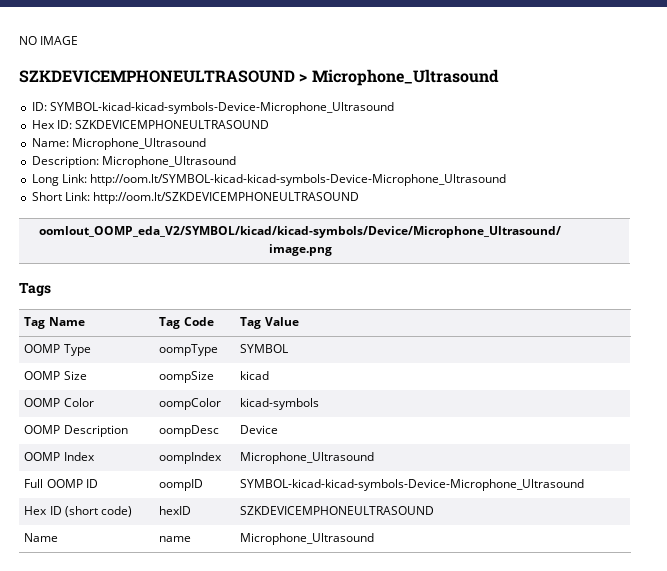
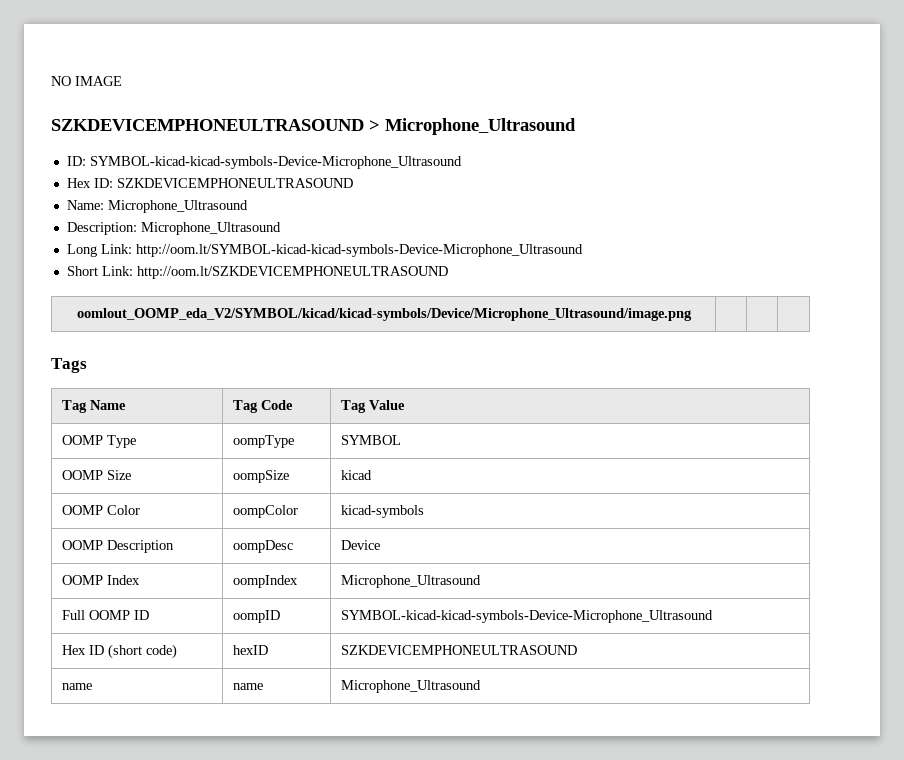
[24,533,59,542] Name -> [62,683,93,690] name

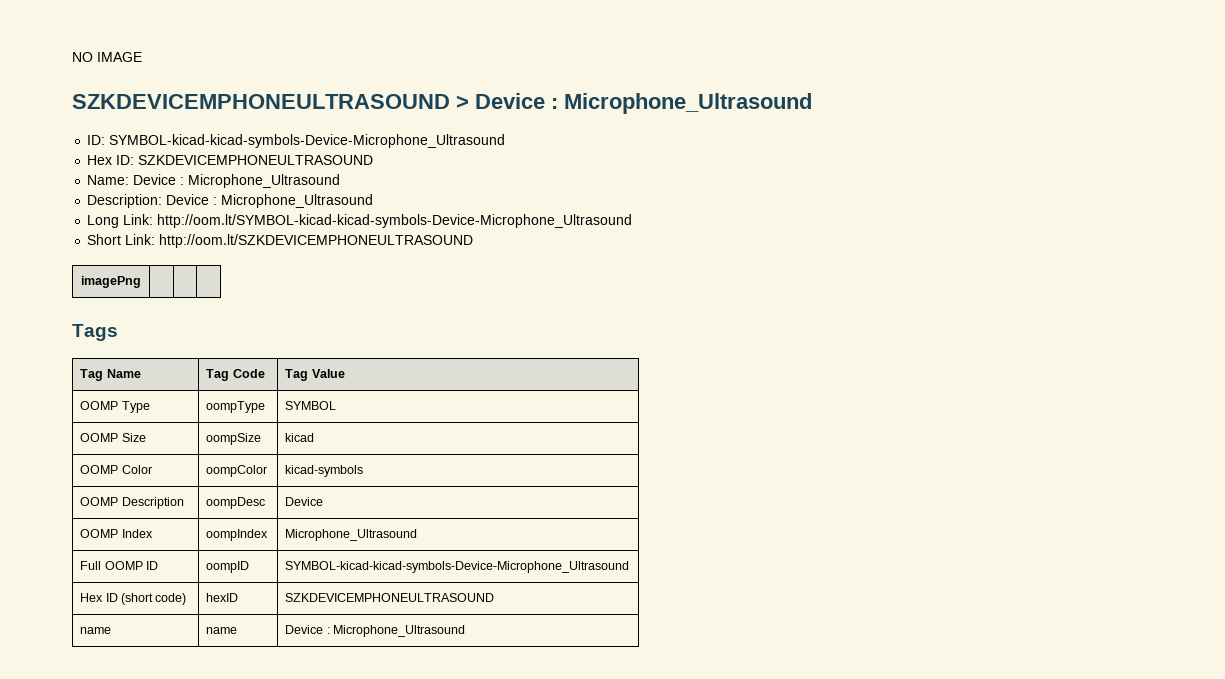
(380, 125) none -> [475,93,558,109] Device :
(104, 205) none -> [133,174,185,185] Device :
(137, 228) none -> [166,194,218,205] Device :
[76,308,692,321] oomlout_OOMP_eda_V2/SYMBOL/kicad/kicad-symbols/Device/Microphone_Ultrasound/image.png -> [81,276,141,288] imagePng
(264, 686) none -> [285,625,330,634] Device :

